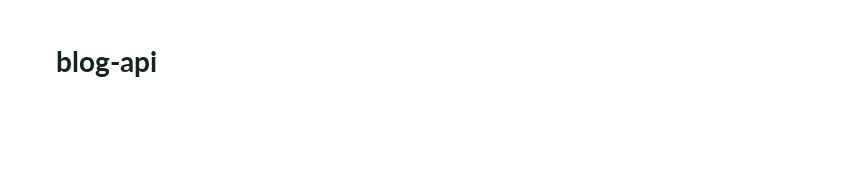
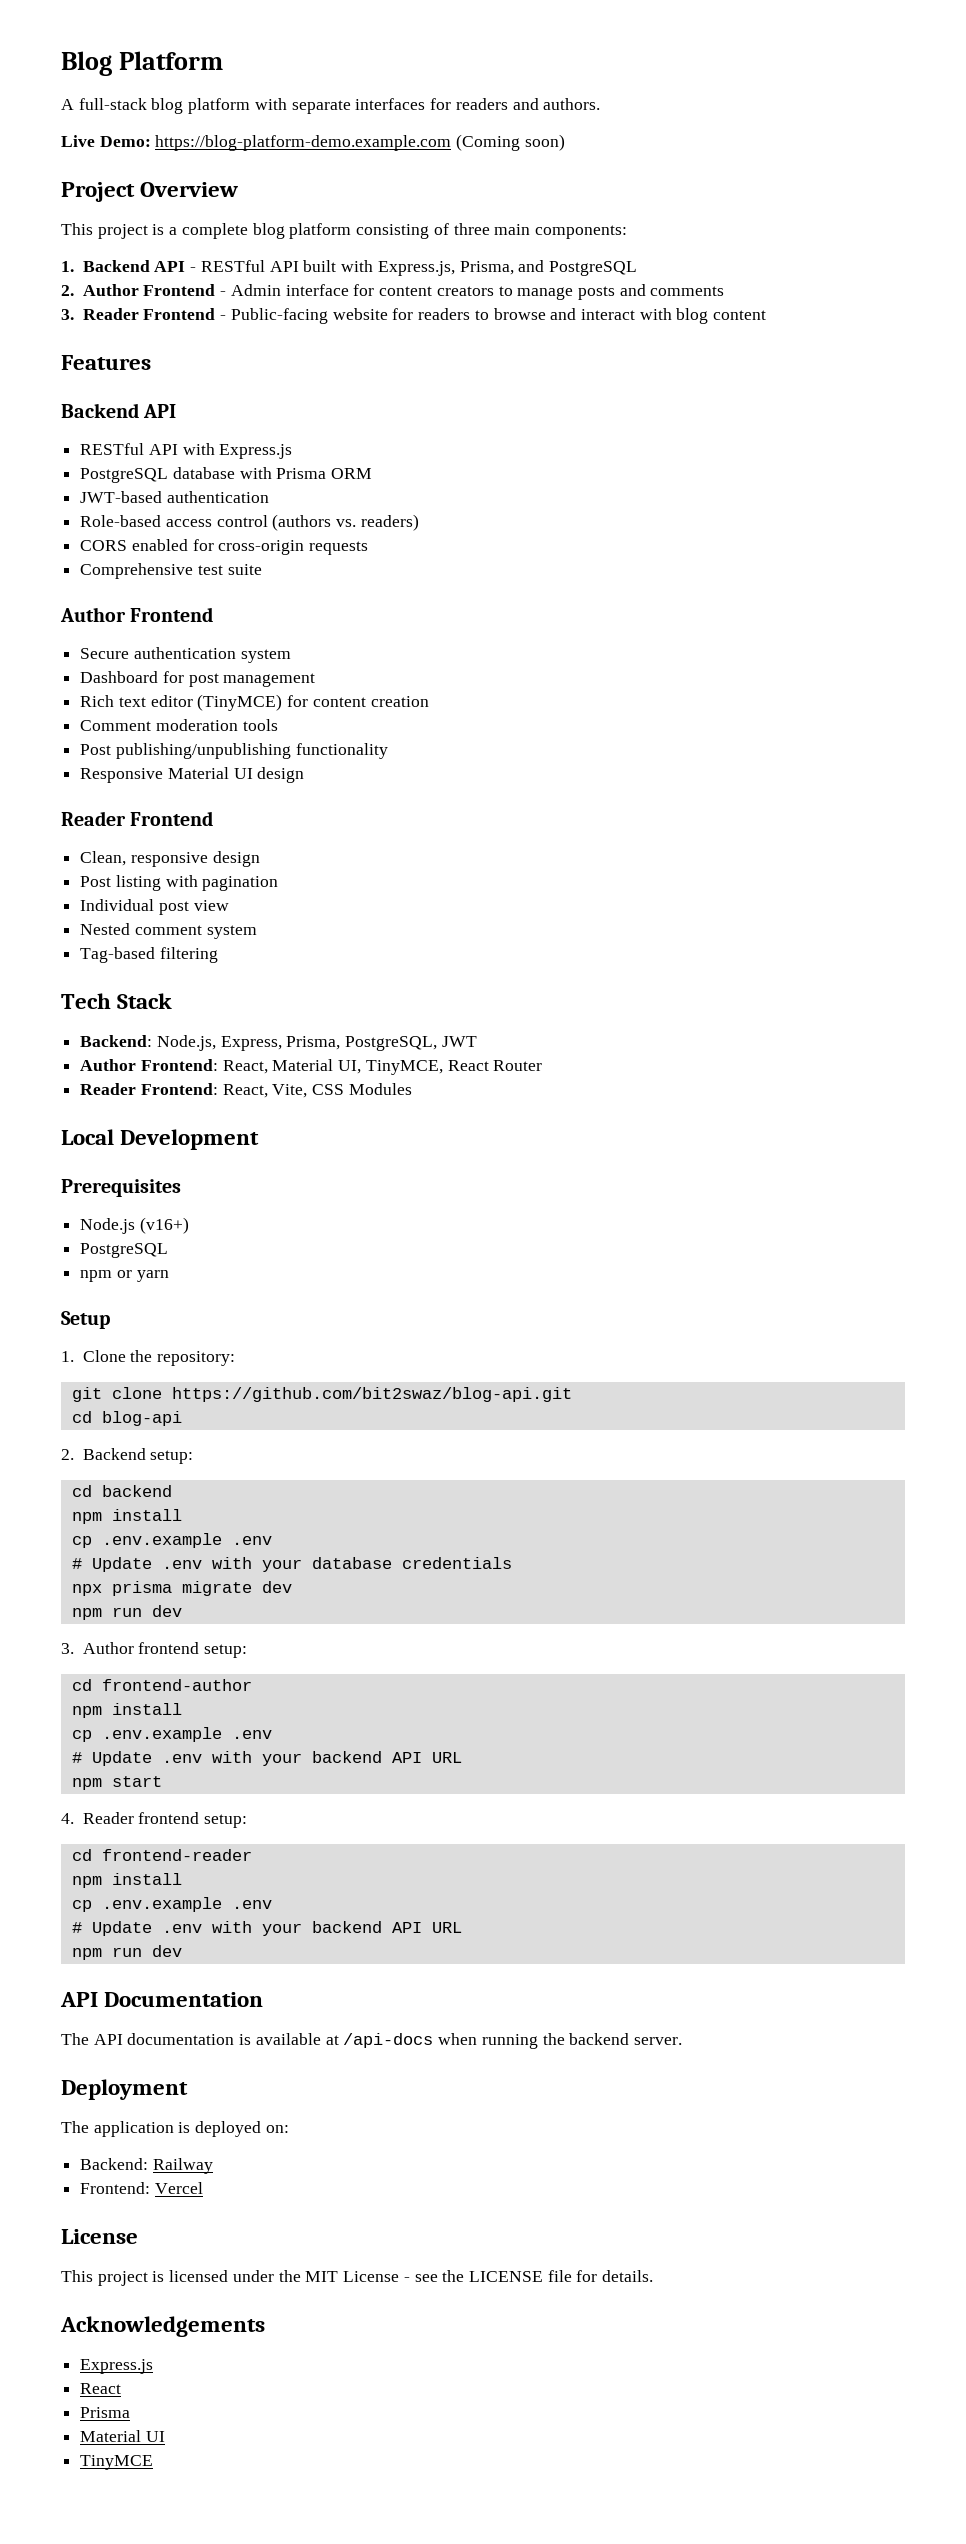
[56,51,157,77] blog-api -> [61,51,224,76] [61,98,601,114] [61,134,565,151] [61,182,239,202] [61,223,627,239] [61,260,638,276] [61,284,725,300] [61,308,767,324] [61,355,151,370] [61,403,177,418] [80,443,293,459] [80,467,373,483] [80,491,269,503] [80,514,419,531] [80,539,369,555] [80,563,262,579] [60,607,214,622] [80,647,291,663] [80,671,316,687] [80,694,429,711] [80,719,278,731] [80,743,388,759] [80,767,305,783] [61,811,214,826] [80,851,260,867] [80,875,279,891] [80,899,229,915] [80,923,257,939] [80,947,218,963] [61,993,173,1009] [80,1035,477,1051] [80,1059,543,1075] [80,1083,412,1098] [61,1129,260,1150] [61,1179,181,1197] [80,1217,189,1234] [80,1243,169,1258] [80,1270,169,1282] [61,1311,110,1329] [61,1350,236,1366] [71,1387,572,1402] [71,1411,182,1426] [61,1448,194,1464] [71,1485,172,1497] [71,1509,182,1524] [71,1533,272,1548] [71,1557,512,1572] [71,1581,292,1596] [71,1605,182,1620] [61,1642,248,1658] [71,1679,252,1691] [71,1703,182,1718] [71,1727,272,1742] [71,1751,462,1766] [71,1776,162,1790] [61,1812,248,1828] [71,1849,252,1861] [71,1873,182,1888] [71,1897,272,1912] [71,1921,462,1936] [71,1945,182,1960] [60,1992,264,2007] [61,2033,682,2049] [61,2079,188,2100] [61,2121,289,2137] [80,2158,213,2174] [80,2182,203,2194] [61,2229,138,2244] [61,2270,654,2286] [60,2316,265,2337] [80,2359,154,2374] [80,2383,122,2394] [80,2407,131,2418] [80,2430,165,2442] [80,2455,154,2470] Blog Platform // A full-stack blog platform with separate interfaces for readers and authors. // Live Demo: https://blog-platform-demo.example.com (Coming soon) // Project Overview // This project is a complete blog platform consisting of three main components: // 1. Backend API - RESTful API built with Express.js, Prisma, and PostgreSQL // 2. Author Frontend - Admin interface for content creators to manage posts and comments // 3. Reader Frontend - Public-facing website for readers to browse and interact with blog content // Features // Backend API // RESTful API with Express.js // PostgreSQL database with Prisma ORM // JWT-based authentication // Role-based access control (authors vs. readers) // CORS enabled for cross-origin requests // Comprehensive test suite // Author Frontend // Secure authentication system // Dashboard for post management // Rich text editor (TinyMCE) for content creation // Comment moderation tools // Post publishing/unpublishing functionality // Responsive Material UI design // Reader Frontend // Clean, responsive design // Post listing with pagination // Individual post view // Nested comment system // Tag-based filtering // Tech Stack // Backend: Node.js, Express, Prisma, PostgreSQL, JWT // Author Frontend: React, Material UI, TinyMCE, React Router // Reader Frontend: React, Vite, CSS Modules // Local Development // Prerequisites // Node.js (v16+) // PostgreSQL // npm or yarn // Setup // 1. Clone the repository: // git clone https://github.com/bit2swaz/blog-api.git // cd blog-api // 2. Backend setup: // cd backend // npm install // cp .env.example .env // # Update .env with your database credentials // npx prisma migrate dev // npm run dev // 3. Author frontend setup: // cd frontend-author // npm install // cp .env.example .env // # Update .env with your backend API URL // npm start // 4. Reader frontend setup: // cd frontend-reader // npm install // cp .env.example .env // # Update .env with your backend API URL // npm run dev // API Documentation // The API documentation is available at /api-docs when running the backend server. // Deployment // The application is deployed on: // Backend: Railway // Frontend: Vercel // License // This project is licensed under the MIT License - see the LICENSE file for details. // Acknowledgements // Express.js // React // Prisma // Material UI // TinyMCE

